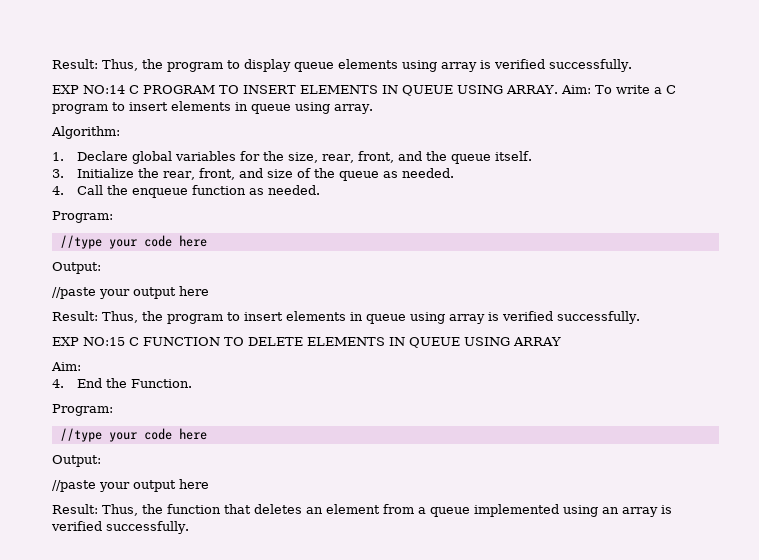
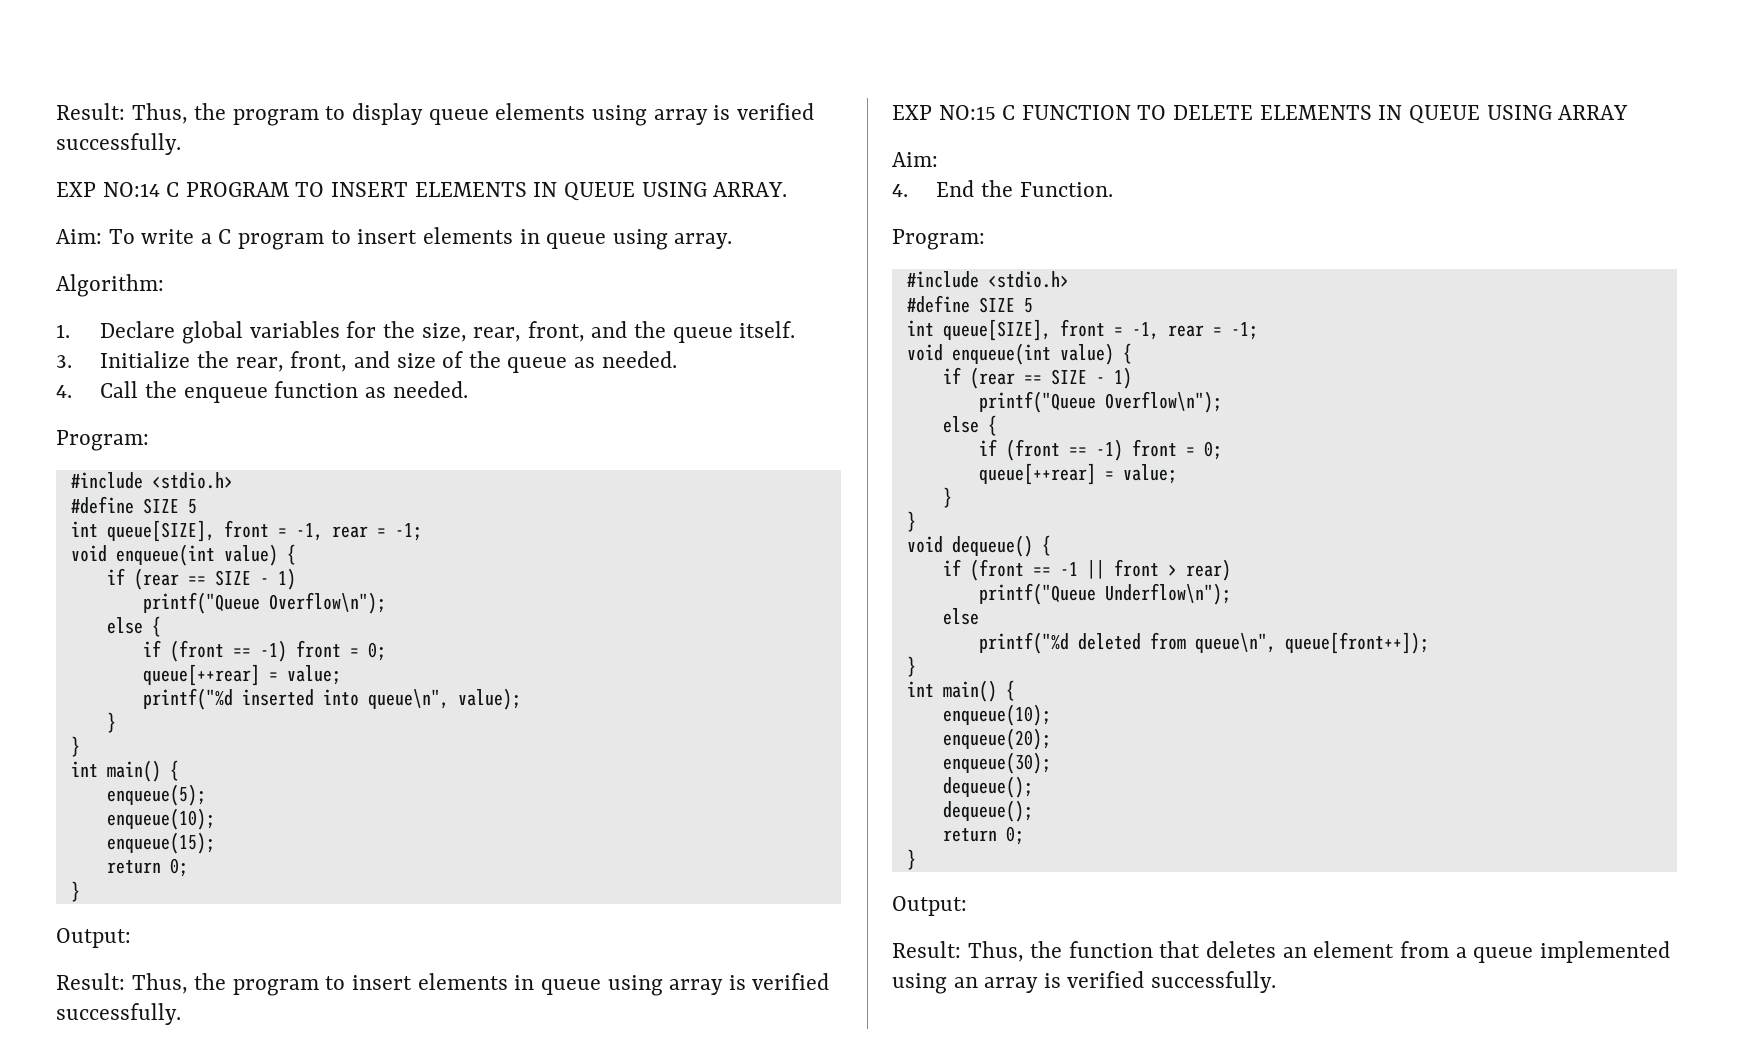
(558, 89) none -> (788, 189) //
[59,235,207,249] [52,262,101,274] [52,286,209,299] //type your code here // Output: // //paste your output here -> [70,472,233,489] [70,496,197,514] [70,520,422,542] [70,544,296,566] [106,568,296,590] [142,592,386,614] [106,616,161,637] [142,640,386,662] [142,664,341,686] [142,688,521,710] [106,712,116,733] [70,736,80,757] [70,760,179,782] [106,784,206,806] [106,808,215,830] [106,832,215,854] [106,858,188,877] [70,881,80,902] [56,928,131,948] #include <stdio.h> // #define SIZE 5 // int queue[SIZE], front = -1, rear = -1; // void enqueue(int value) { // if (rear == SIZE - 1) // printf("Queue Overflow\n"); // else { // if (front == -1) front = 0; // queue[++rear] = value; // printf("%d inserted into queue\n", value); // } // } // int main() { // enqueue(5); // enqueue(10); // enqueue(15); // return 0; // } // Output:
[59,428,207,442] [52,455,101,467] [52,479,209,492] //type your code here // Output: // //paste your output here -> [906,271,1069,288] [906,295,1033,313] [906,319,1258,341] [906,343,1132,365] [942,367,1132,389] [978,391,1222,413] [942,415,997,436] [978,439,1222,461] [978,463,1177,485] [942,487,952,508] [906,511,916,532] [906,535,1051,557] [942,559,1231,581] [978,583,1231,605] [942,608,979,625] [978,632,1429,654] [906,656,916,677] [906,680,1015,702] [942,704,1051,726] [942,728,1051,750] [942,752,1051,774] [942,776,1033,798] [942,800,1033,822] [942,826,1024,845] [906,849,916,870] [892,896,967,916] #include <stdio.h> // #define SIZE 5 // int queue[SIZE], front = -1, rear = -1; // void enqueue(int value) { // if (rear == SIZE - 1) // printf("Queue Overflow\n"); // else { // if (front == -1) front = 0; // queue[++rear] = value; // } // } // void dequeue() { // if (front == -1 || front > rear) // printf("Queue Underflow\n"); // else // printf("%d deleted from queue\n", queue[front++]); // } // int main() { // enqueue(10); // enqueue(20); // enqueue(30); // dequeue(); // dequeue(); // return 0; // } // Output:

